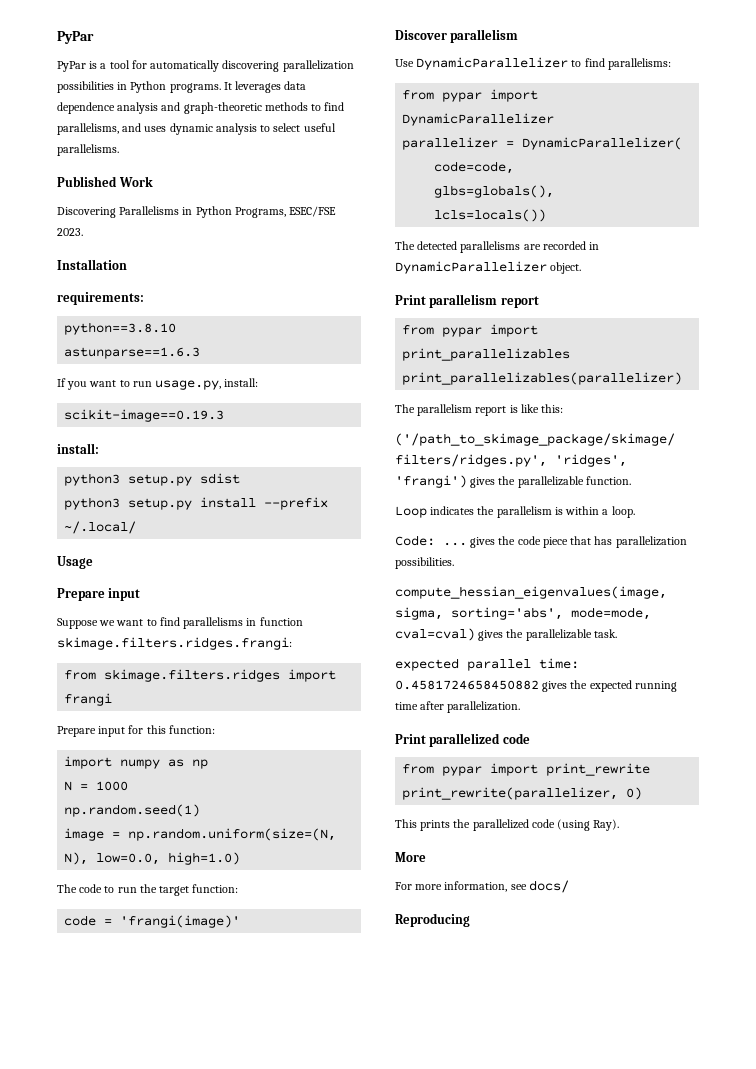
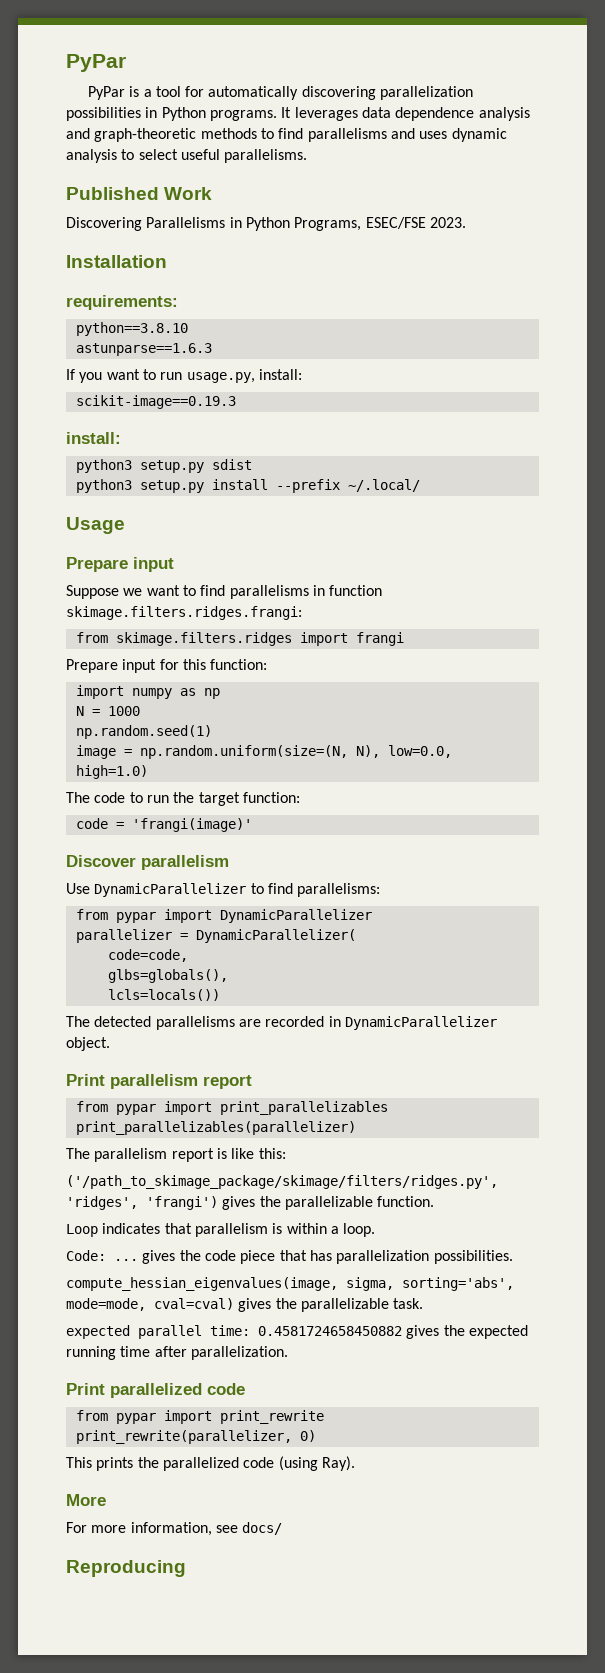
[57,123,119,135] parallelisms, -> [307,128,387,142] parallelisms
[477,506,495,515] the -> [164,1223,192,1234] that

